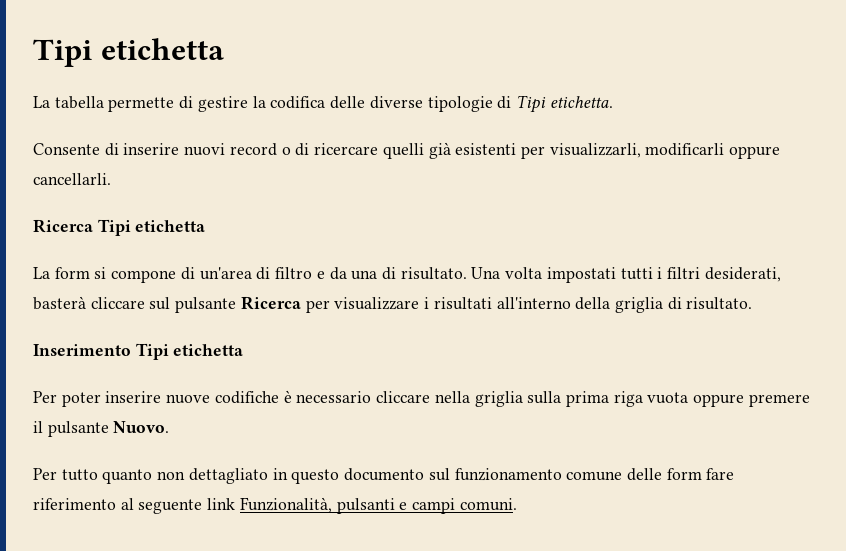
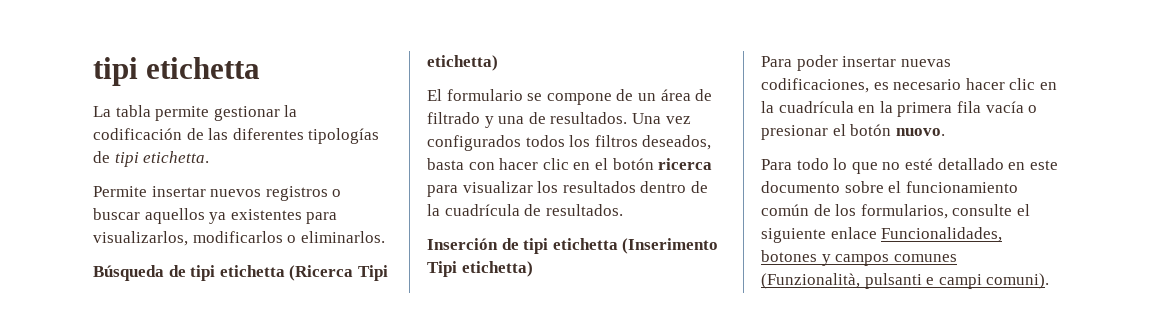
[33,38,224,67] [33,95,613,113] [33,142,781,159] [33,173,111,185] [33,219,206,236] [33,267,781,283] [33,296,753,313] [33,343,244,360] [33,390,810,407] [33,421,170,437] [33,468,735,484] [33,497,332,514] Tipi etichetta // La tabella permette di gestire la codifica delle diverse tipologie di Tipi etichetta. // Consente di inserire nuovi record o di ricercare quelli già esistenti per visualizzarli, modificarli oppure cancellarli. // Ricerca Tipi etichetta // La form si compone di un'area di filtro e da una di risultato. Una volta impostati tutti i filtri desiderati, basterà cliccare sul pulsante Ricerca per visualizzare i risultati all'interno della griglia di risultato. // Inserimento Tipi etichetta // Per poter inserire nuove codifiche è necessario cliccare nella griglia sulla prima riga vuota oppure premere il pulsante Nuovo. // Per tutto quanto non dettagliato in questo documento sul funzionamento comune delle form fare riferimento al seguente link Funzionalità, -> [93,57,261,86] [93,105,298,121] [93,128,380,144] [93,151,210,167] [93,186,342,201] [93,208,338,224] [93,231,385,246] [93,265,388,281] [427,55,498,71] [427,89,713,105] [427,112,691,128] [427,135,712,151] [427,158,713,170] [427,181,708,197] [427,204,623,216] [427,238,719,254] [427,261,533,277] [761,55,951,71] [761,78,1057,93] [761,101,1038,117] [761,124,945,140] [761,158,1058,174] [761,181,1018,193] [761,204,1030,219] [761,227,1003,243] [761,250,957,266] [761,273,860,289] tipi etichetta // La tabla permite gestionar la codificación de las diferentes tipologías de tipi etichetta. // Permite insertar nuevos registros o buscar aquellos ya existentes para visualizarlos, modificarlos o eliminarlos. // Búsqueda de tipi etichetta (Ricerca Tipi etichetta) // El formulario se compone de un área de filtrado y una de resultados. Una vez configurados todos los filtros deseados, basta con hacer clic en el botón ricerca para visualizar los resultados dentro de la cuadrícula de resultados. // Inserción de tipi etichetta (Inserimento Tipi etichetta) // Para poder insertar nuevas codificaciones, es necesario hacer clic en la cuadrícula en la primera fila vacía o presionar el botón nuovo. // Para todo lo que no esté detallado en este documento sobre el funcionamiento común de los formularios, consulte el siguiente enlace Funcionalidades, botones y campos comunes (Funzionalità,
[459,498,517,511] comuni. -> [986,273,1050,289] comuni).

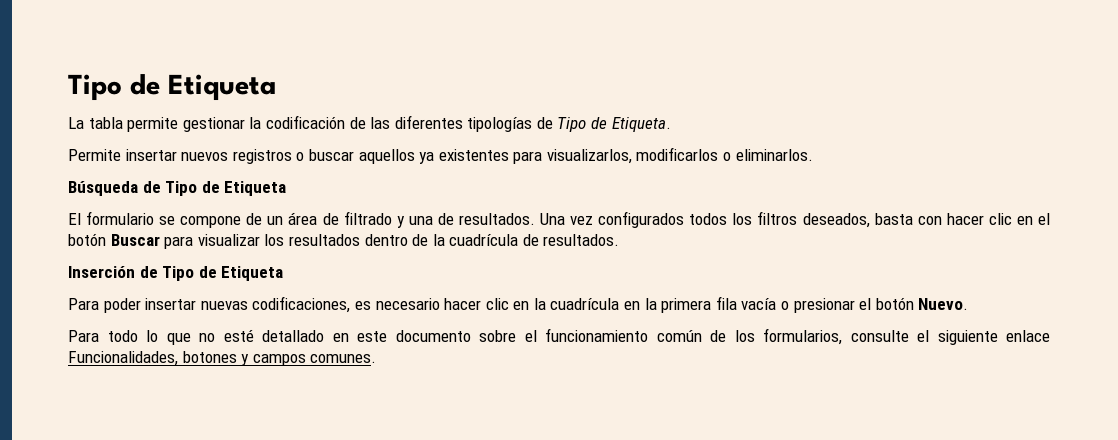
[93,57,261,86] tipi etichetta -> [68,74,276,101] Tipo de Etiqueta
[114,151,210,167] tipi etichetta. -> [557,117,671,132] Tipo de Etiqueta.
[190,265,388,281] [427,55,498,71] tipi etichetta (Ricerca Tipi etichetta) -> [165,181,287,196] Tipo de Etiqueta
[658,158,713,170] ricerca -> [110,234,160,246] Buscar
[523,238,719,254] [427,261,533,277] tipi etichetta (Inserimento Tipi etichetta) -> [162,266,284,281] Tipo de Etiqueta
[895,128,945,136] nuovo. -> [918,298,969,310] Nuevo.
[893,254,957,262] [761,273,1050,289] comunes (Funzionalità, pulsanti e campi comuni). -> [310,354,377,363] comunes.

